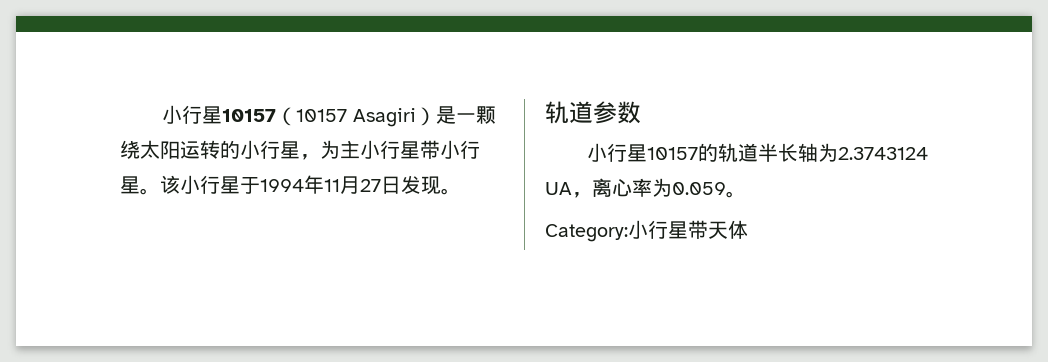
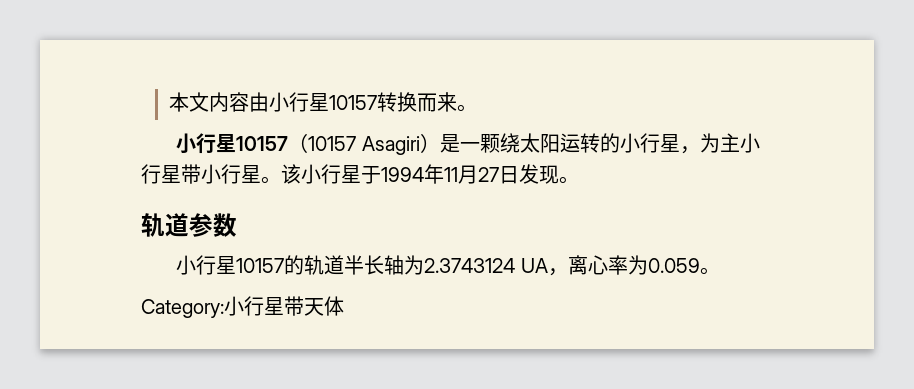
(161, 114) none -> [168,92,477,112] 本文内容由小行星10157转换而来。 //

